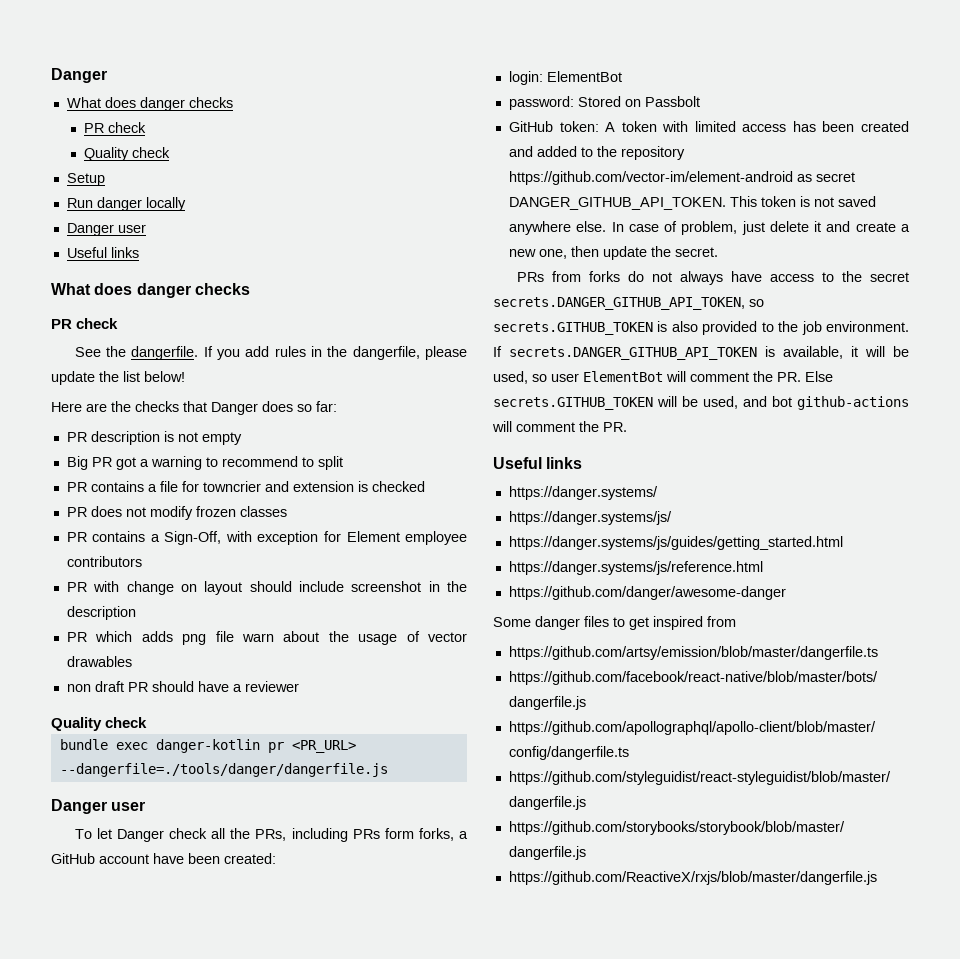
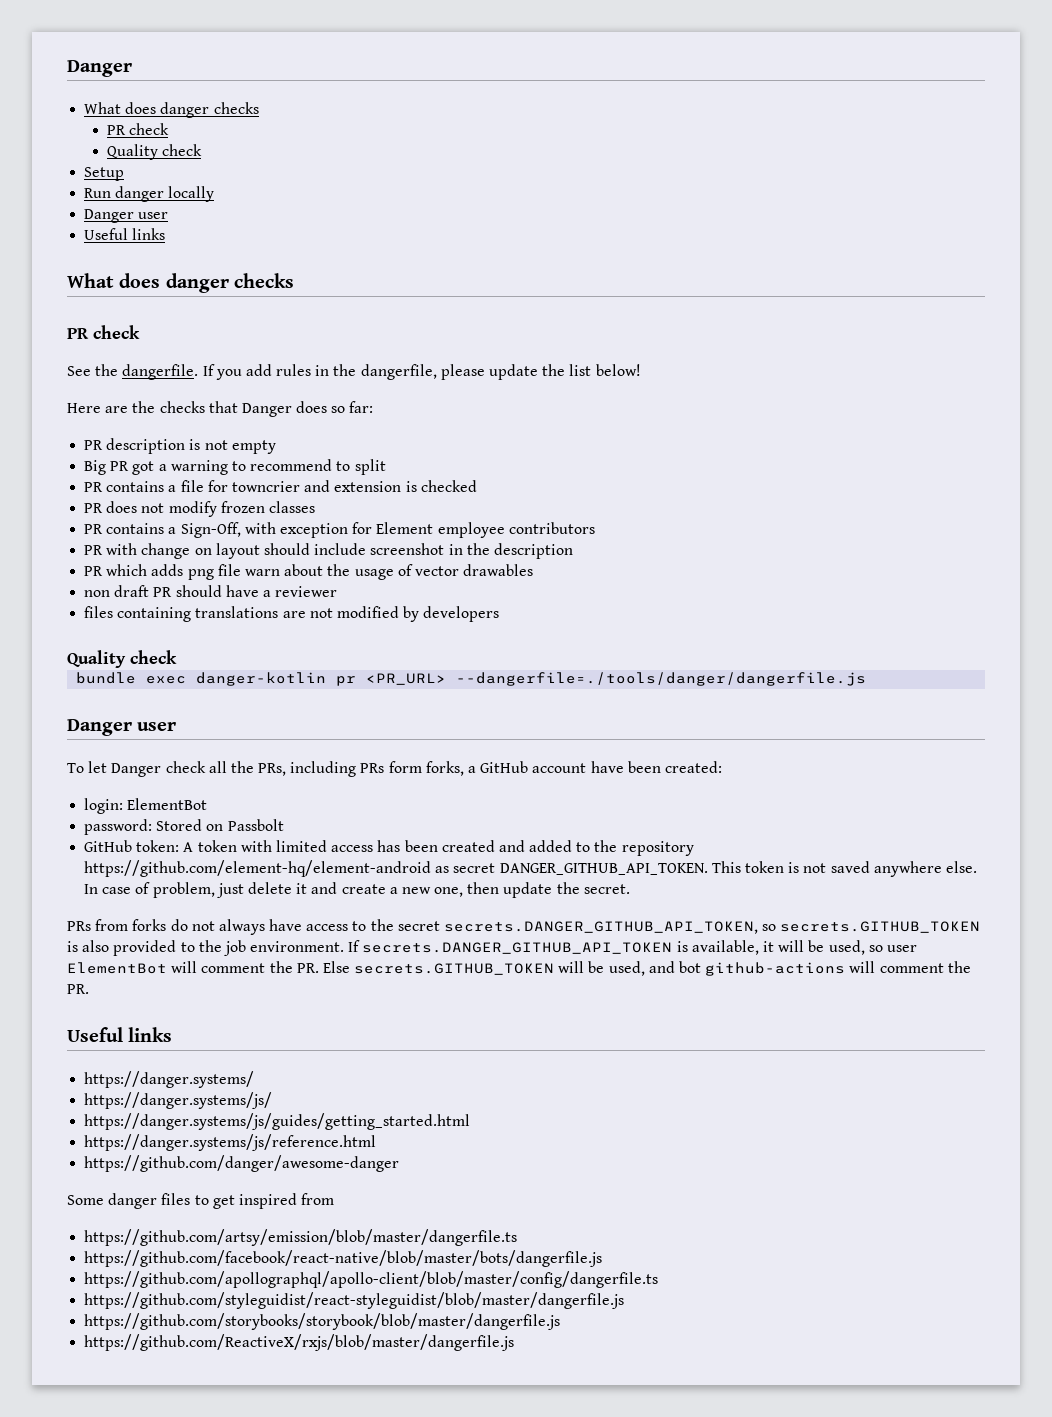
(299, 686) none -> [84,606,500,622] // files containing translations are not modified by developers
[508,171,793,185] https://github.com/vector-im/element-android -> [84,860,432,877] https://github.com/element-hq/element-android

